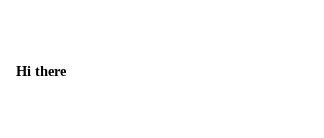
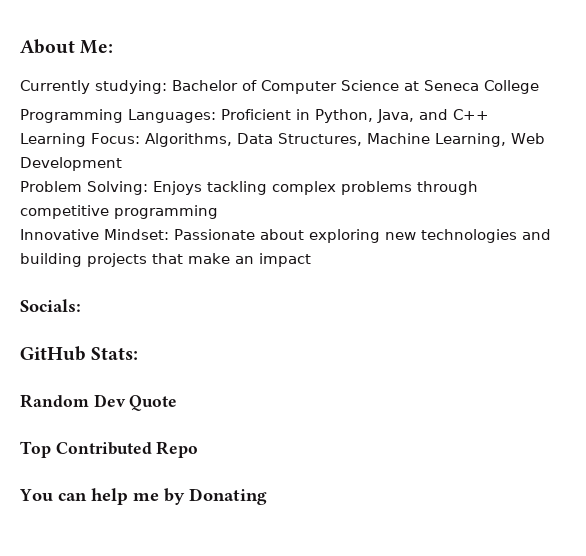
[16,66,67,76] Hi there -> [20,39,114,54] [20,80,539,94] [20,109,489,123] [20,133,545,147] [20,157,122,171] [20,181,478,195] [20,205,218,219] [20,229,551,243] [20,253,311,267] [20,299,81,312] [20,346,139,361] [20,394,178,411] [20,441,199,458] [19,488,267,505] About Me: // Currently studying: Bachelor of Computer Science at Seneca College // Programming Languages: Proficient in Python, Java, and C++ // Learning Focus: Algorithms, Data Structures, Machine Learning, Web Development // Problem Solving: Enjoys tackling complex problems through competitive programming // Innovative Mindset: Passionate about exploring new technologies and building projects that make an impact // Socials: // GitHub Stats: // Random Dev Quote // Top Contributed Repo // You can help me by Donating

